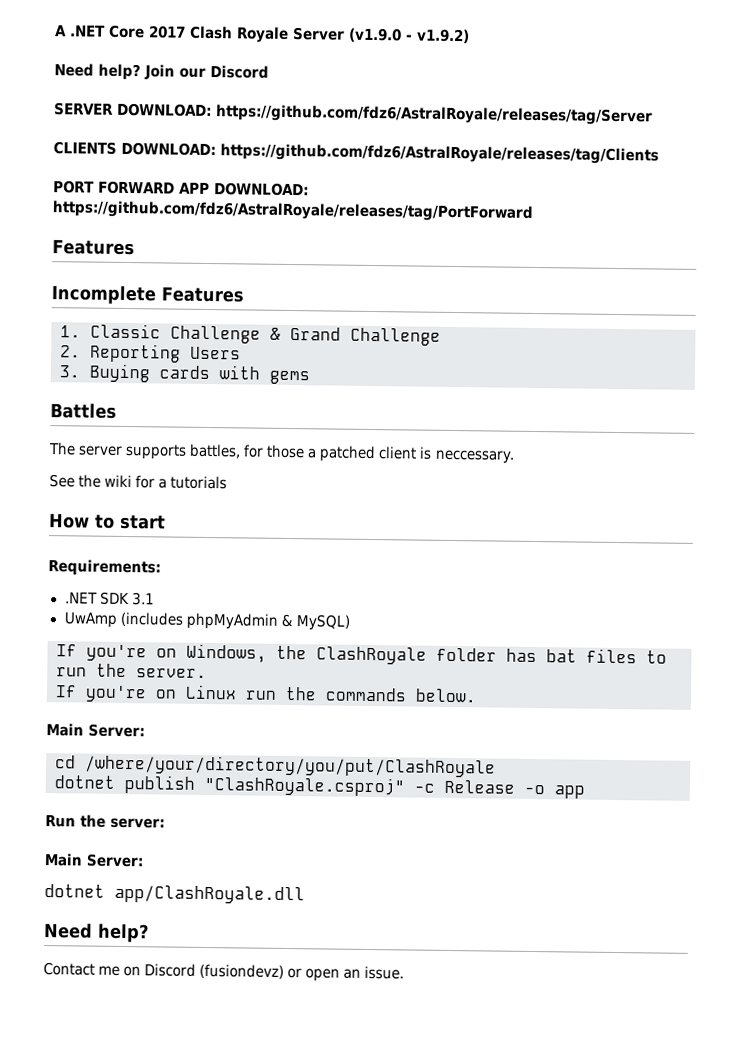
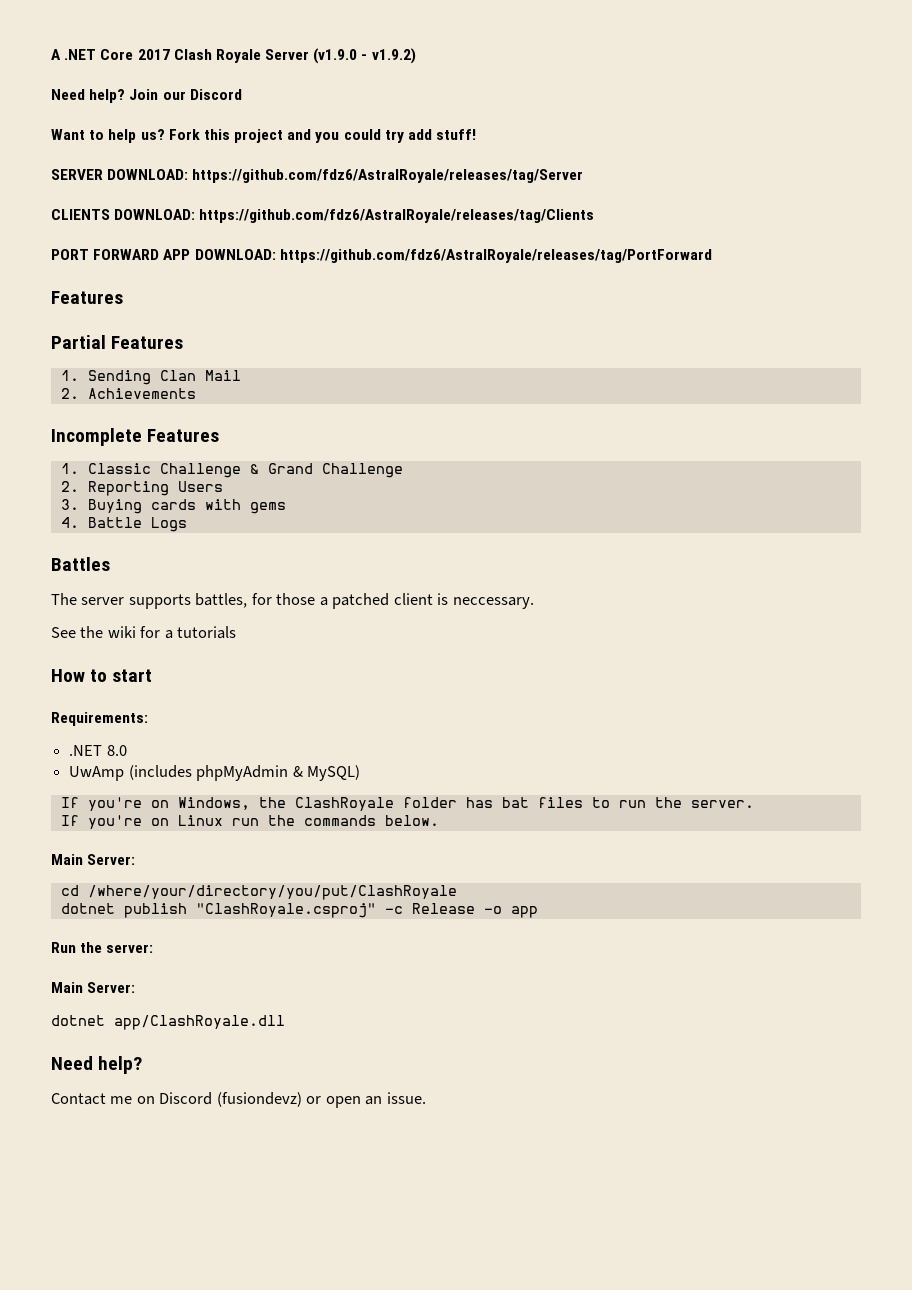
(269, 72) none -> [51,129,477,143] // Want to help us? Fork this project and you could try add stuff!
(135, 247) none -> [51,335,184,349] [60,370,241,385] [60,388,196,399] // Partial Features // 1. Sending Clan Mail // 2. Achievements
(310, 377) none -> [60,517,187,532] // 4. Battle Logs
[99,591,155,606] SDK 3.1 -> [106,745,127,756] 8.0

